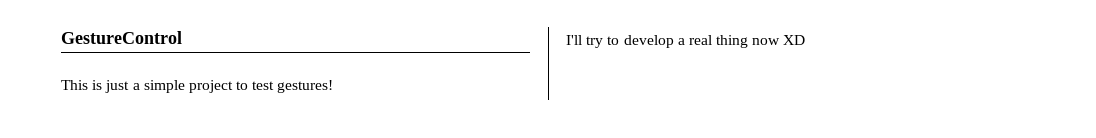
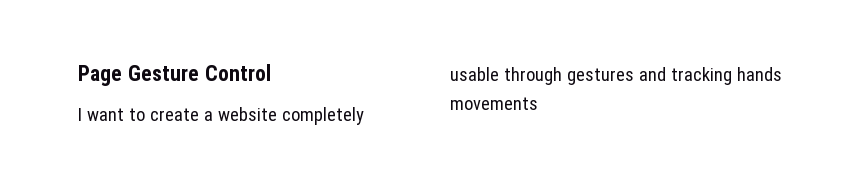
[61,31,182,44] [61,80,334,93] [566,35,806,48] GestureControl // This is just a simple project to test gestures! // I'll try to develop a real thing now XD -> [78,64,271,86] [78,107,364,125] [450,67,782,85] [450,97,538,110] Page Gesture Control // I want to create a website completely usable through gestures and tracking hands movements

